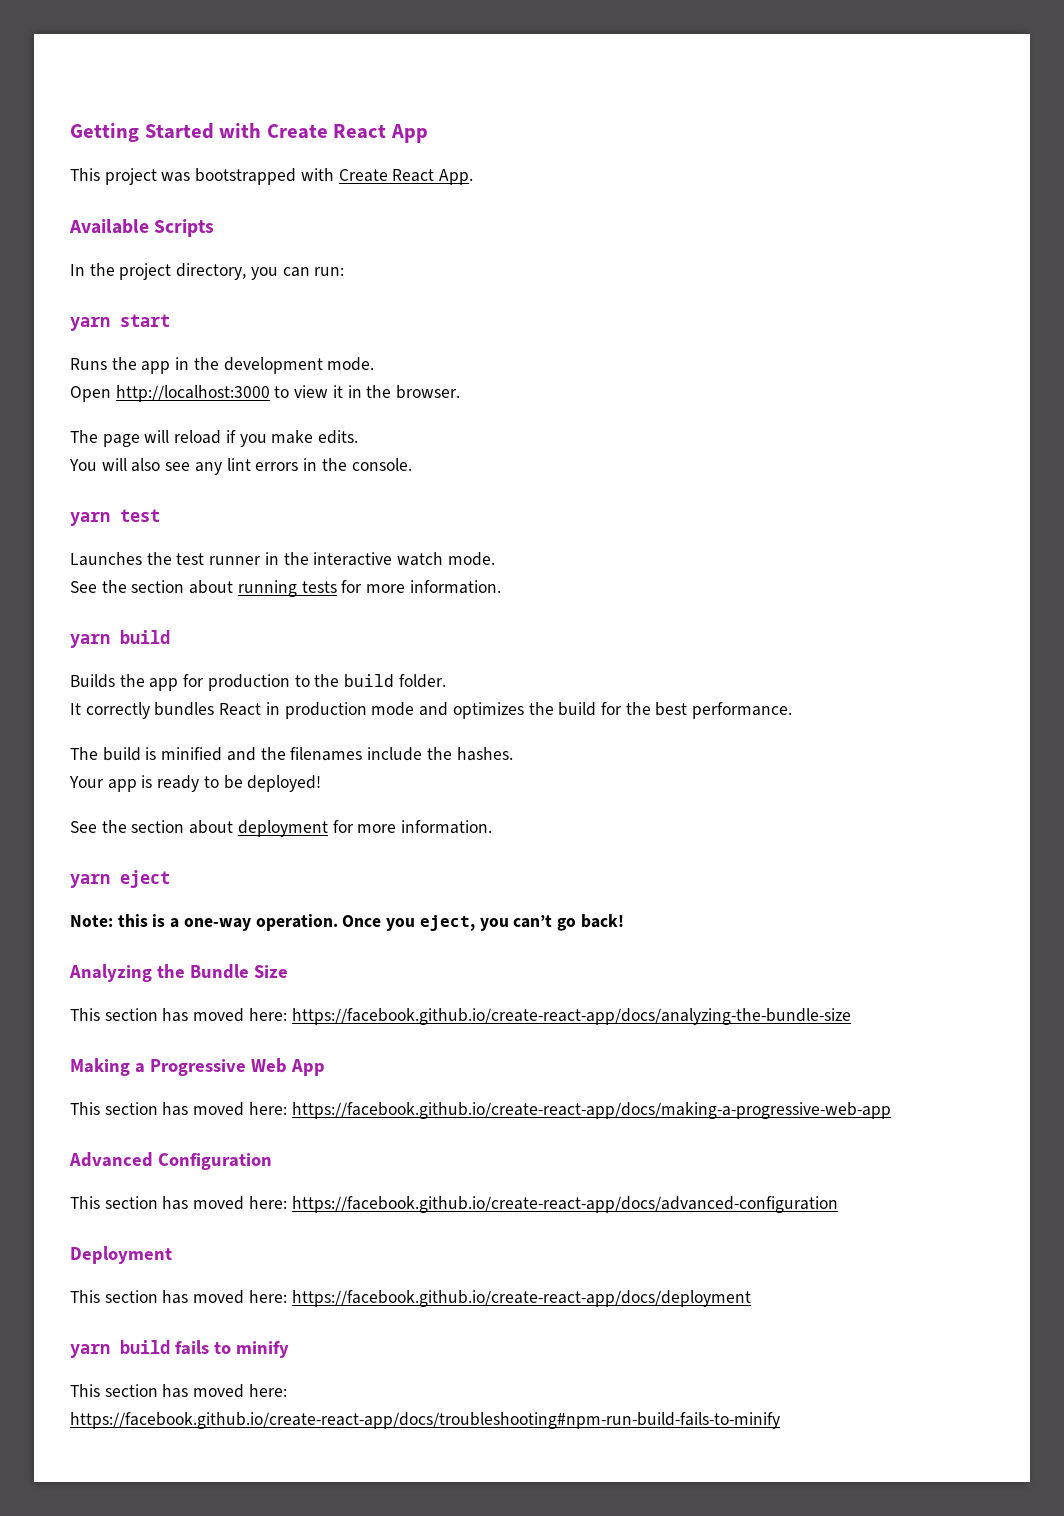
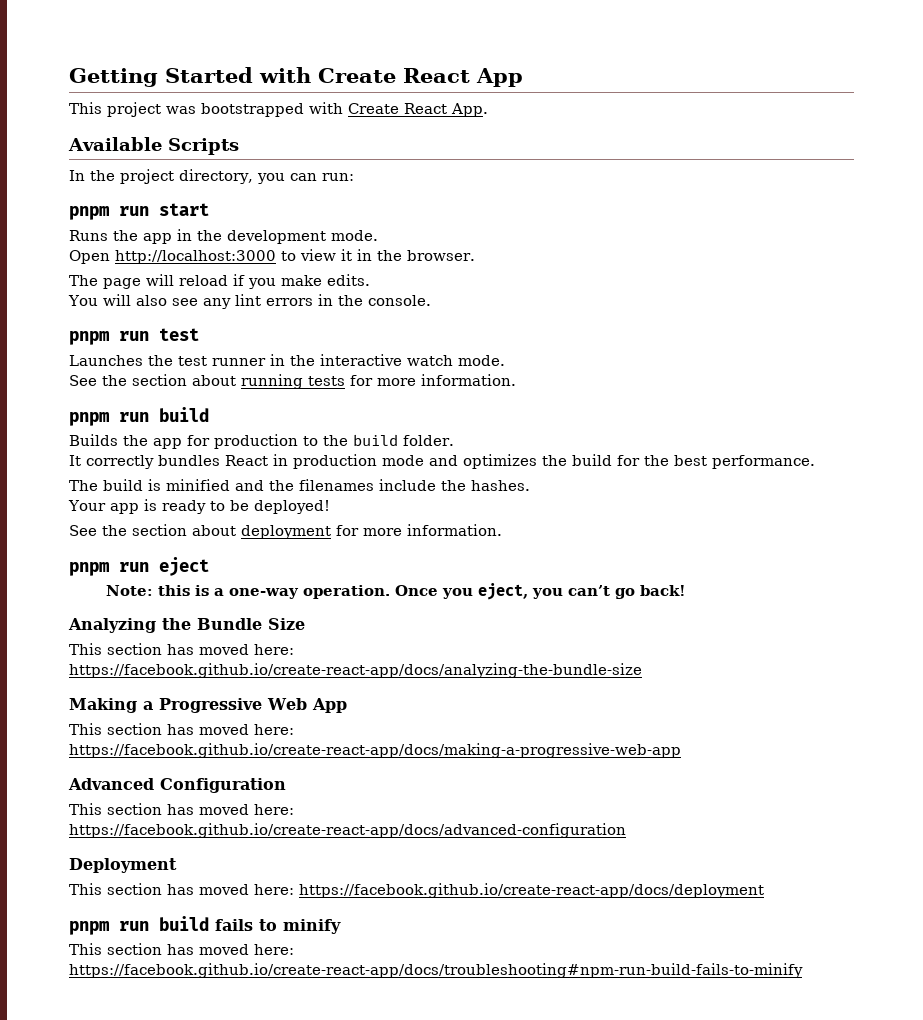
[70,317,110,331] yarn -> [69,206,149,220] pnpm run
[70,512,110,526] yarn -> [69,331,149,345] pnpm run
[70,634,110,648] yarn -> [69,412,149,426] pnpm run
[70,874,110,888] yarn -> [69,562,149,576] pnpm run
[70,1344,110,1358] yarn -> [69,921,149,935] pnpm run

